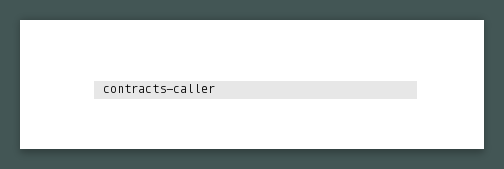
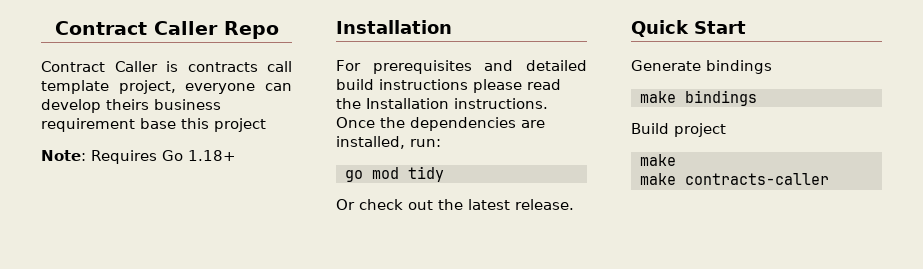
(102, 88) none -> [54,21,279,39] [41,61,292,72] [41,80,292,94] [41,99,221,113] [41,118,266,132] [41,150,236,164] [336,20,452,34] [336,60,587,74] [336,79,561,93] [336,98,548,109] [336,117,545,131] [336,136,441,149] [345,166,444,182] [336,199,574,210] [631,20,746,37] [631,60,772,74] [640,90,757,106] [631,123,726,137] [640,154,676,166] [640,173,676,185] Contract Caller Repo // Contract Caller is contracts call template project, everyone can develop theirs business requirement base this project // Note: Requires Go 1.18+ // Installation // For prerequisites and detailed build instructions please read the Installation instructions. Once the dependencies are installed, run: // go mod tidy // Or check out the latest release. // Quick Start // Generate bindings // make bindings // Build project // make // make

